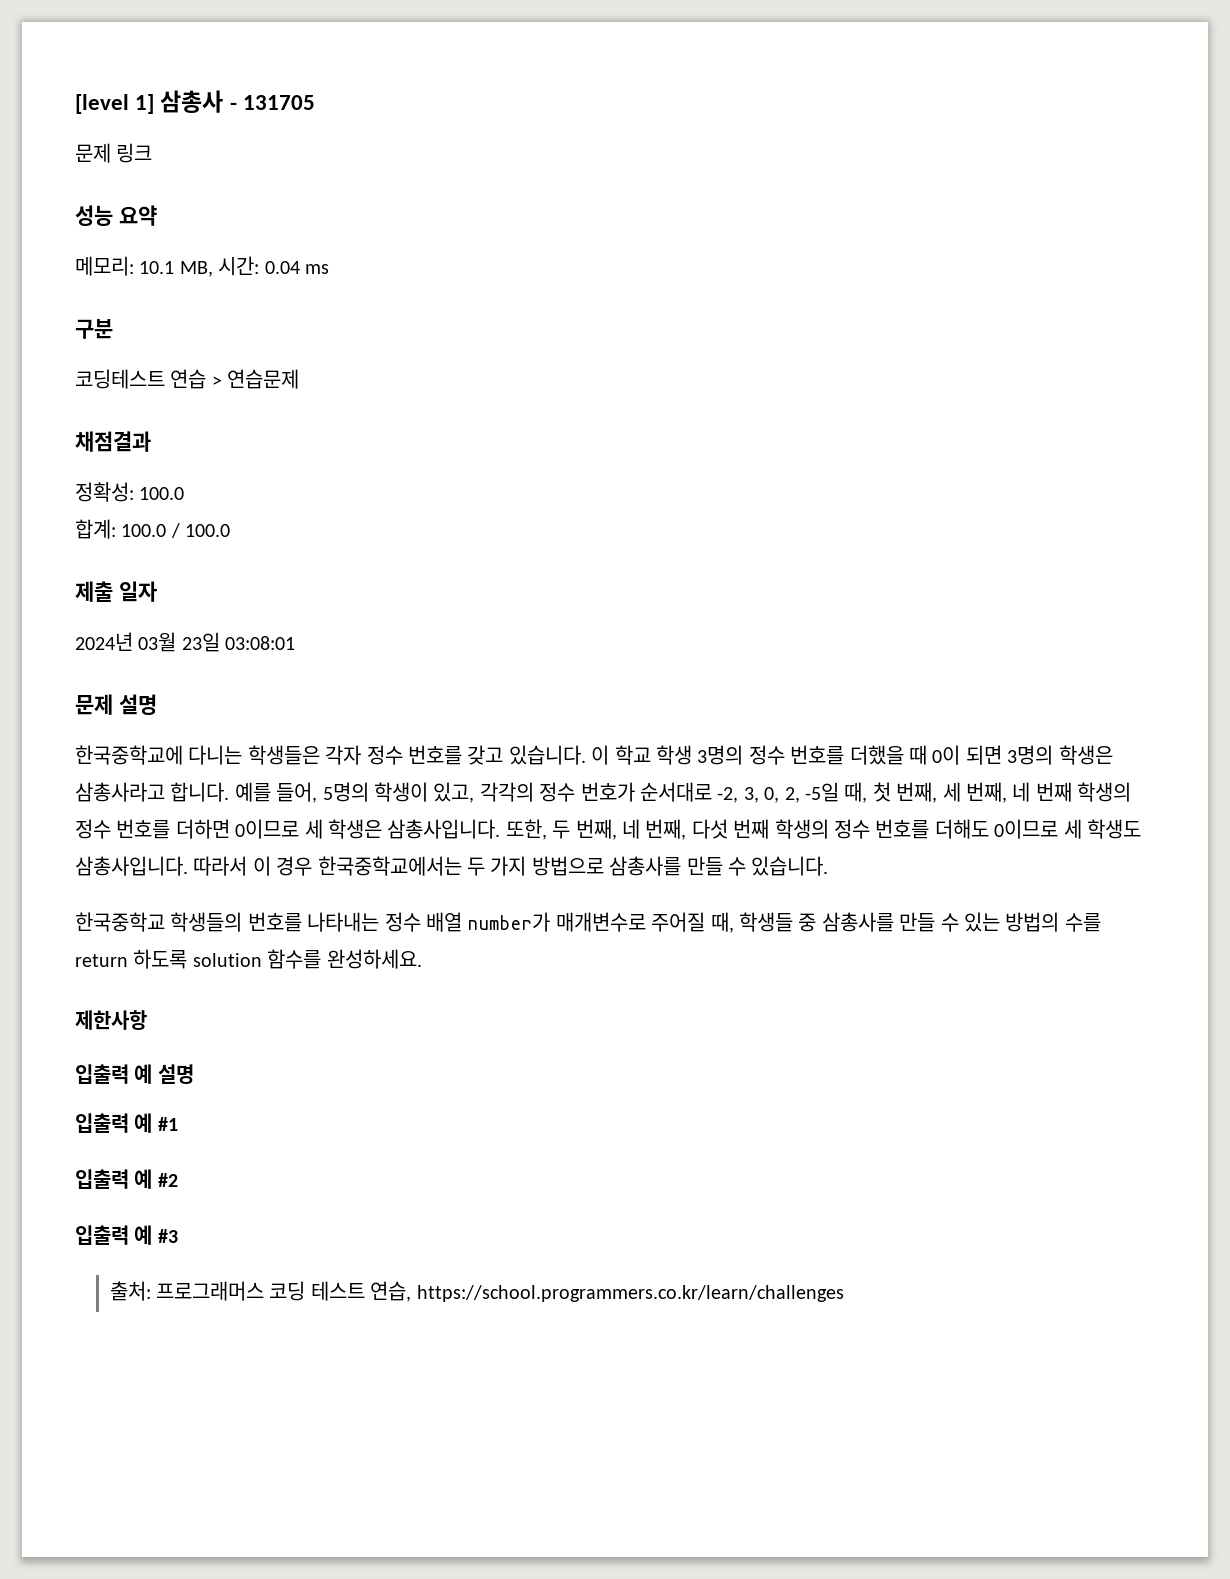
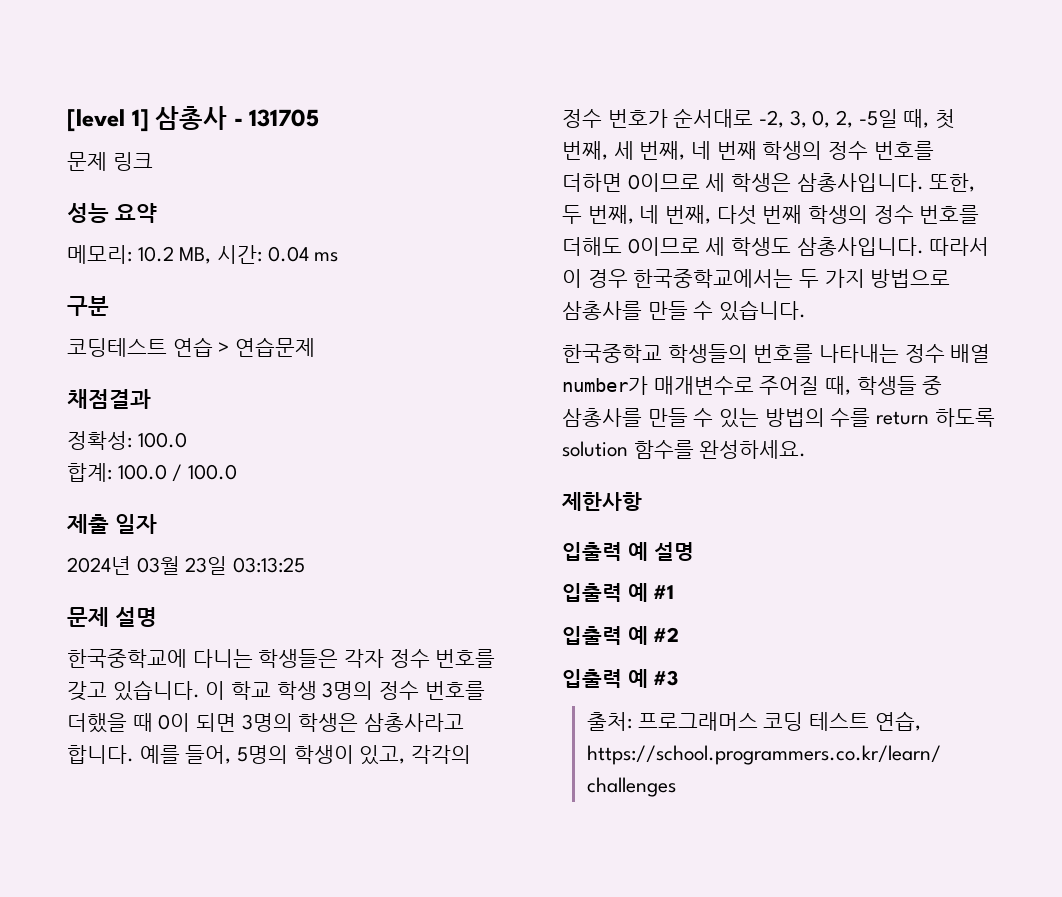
[139,261,175,274] 10.1 -> [137,246,174,262] 10.2
[225,636,296,650] 03:08:01 -> [233,557,306,573] 03:13:25

